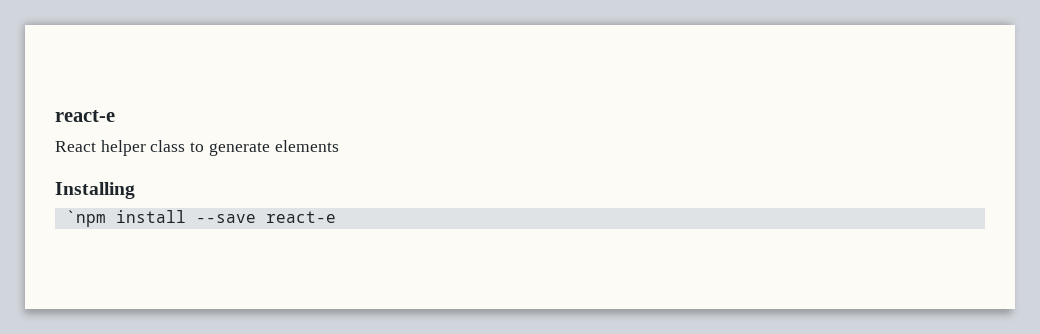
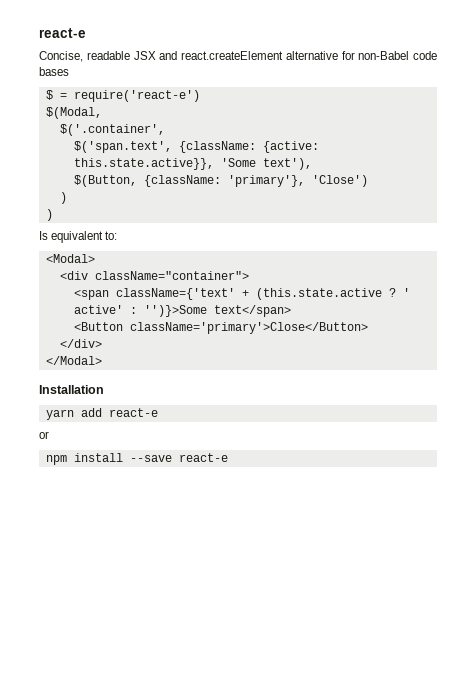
[55,110,115,122] [55,140,339,156] [55,182,135,199] [65,210,106,227] react-e // React helper class to generate elements // Installing // `npm -> [39,28,86,38] [39,51,437,62] [39,67,69,76] [45,90,200,102] [45,107,102,119] [59,124,165,136] [73,141,319,153] [73,158,312,170] [73,175,368,187] [59,192,67,204] [45,209,53,221] [39,231,118,243] [45,254,95,263] [59,271,249,280] [73,288,410,300] [73,305,291,317] [73,322,368,334] [59,339,102,348] [45,356,102,365] [39,385,104,394] [45,408,158,420] [39,431,49,439] [45,455,67,465] react-e // Concise, readable JSX and react.createElement alternative for non-Babel code bases // $ = require('react-e') // $(Modal, // $('.container', // $('span.text', {className: {active: this.state.active}}, 'Some text'), // $(Button, {className: 'primary'}, 'Close') // ) // ) // Is equivalent to: // <Modal> // <div className="container"> // <span className={'text' + (this.state.active ? ' active' : '')}>Some text</span> // <Button className='primary'>Close</Button> // </div> // </Modal> // Installation // yarn add react-e // or // npm

